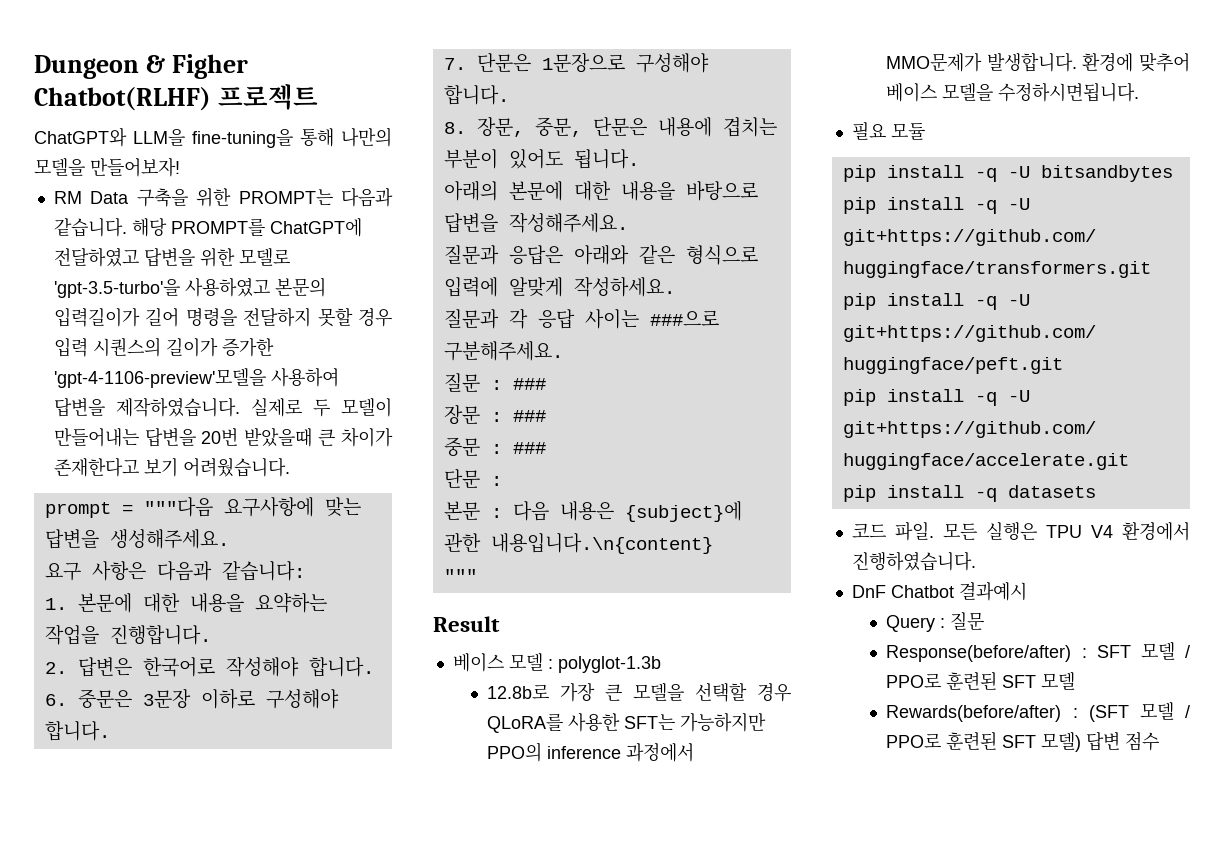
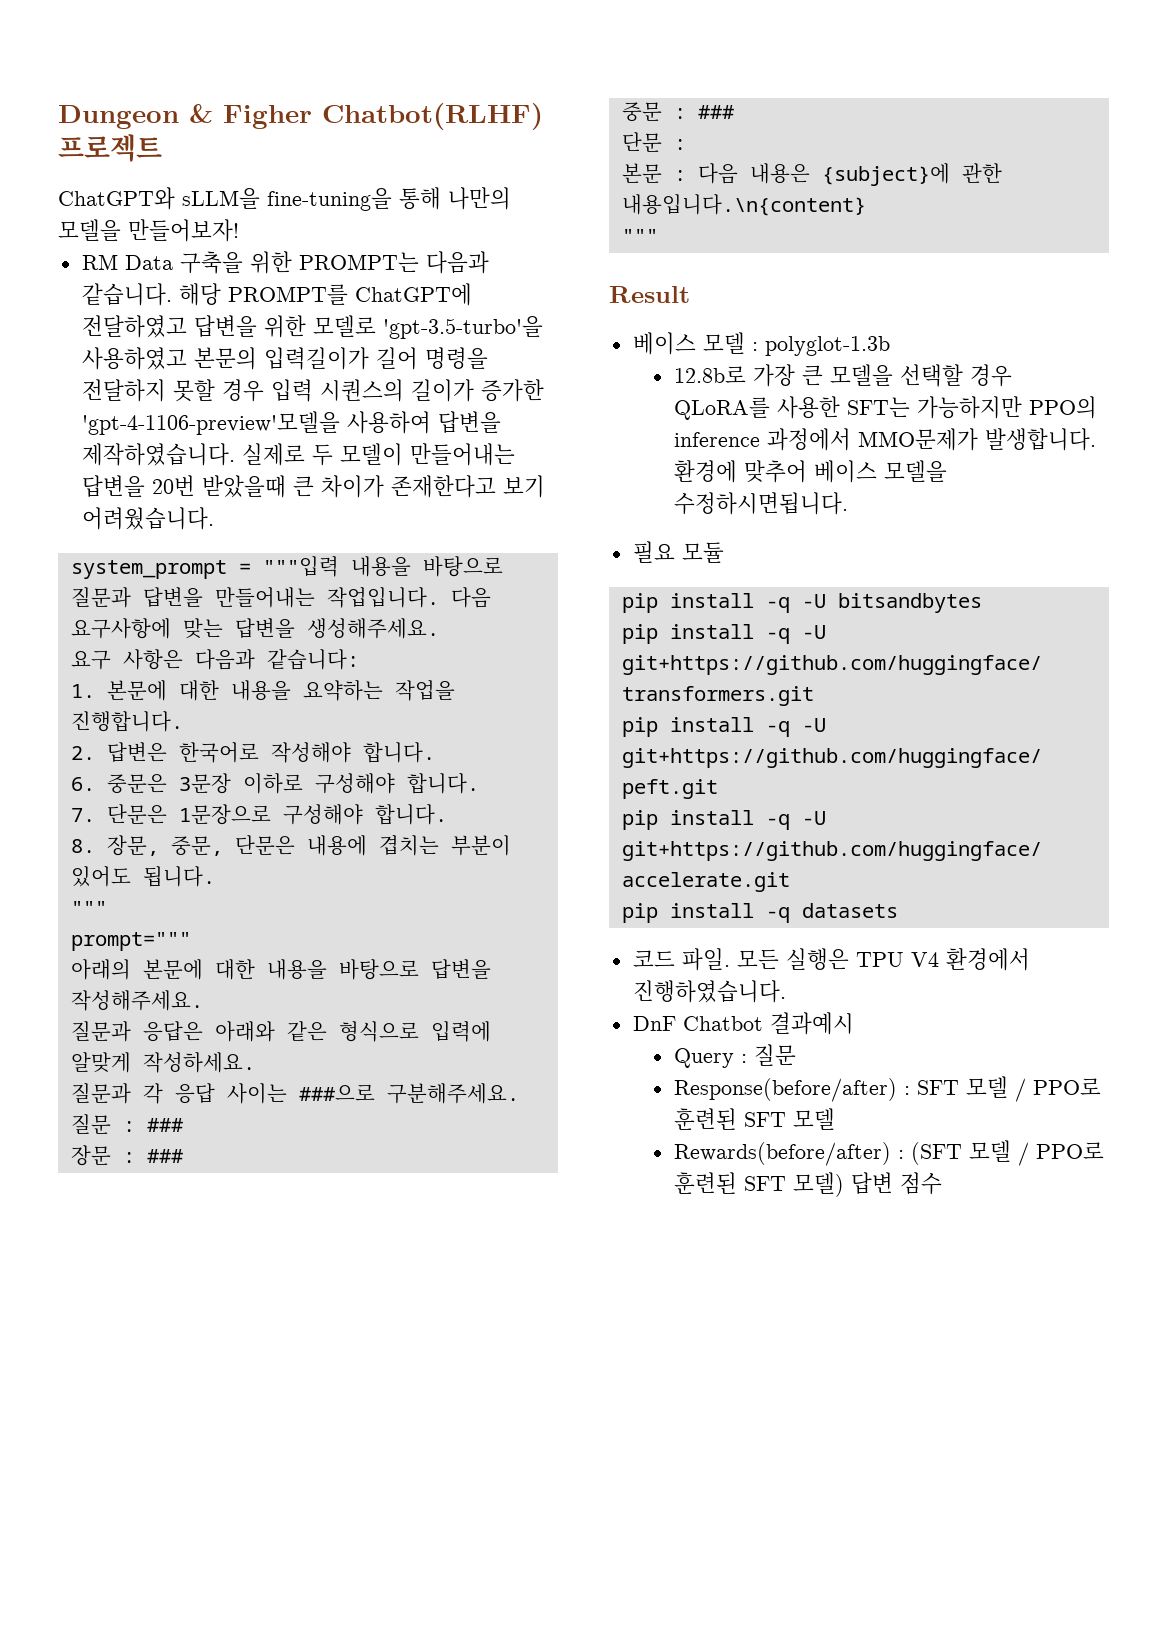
[133,129,185,146] LLM을 -> [182,188,260,209] sLLM을
[44,497,213,518] prompt = """다음 -> [70,556,503,579] [70,587,491,608] system_prompt = """입력 내용을 바탕으로 질문과 답변을 만들어내는 작업입니다. 다음
(639, 159) none -> [70,901,107,915] [70,932,191,951] // """ // prompt="""

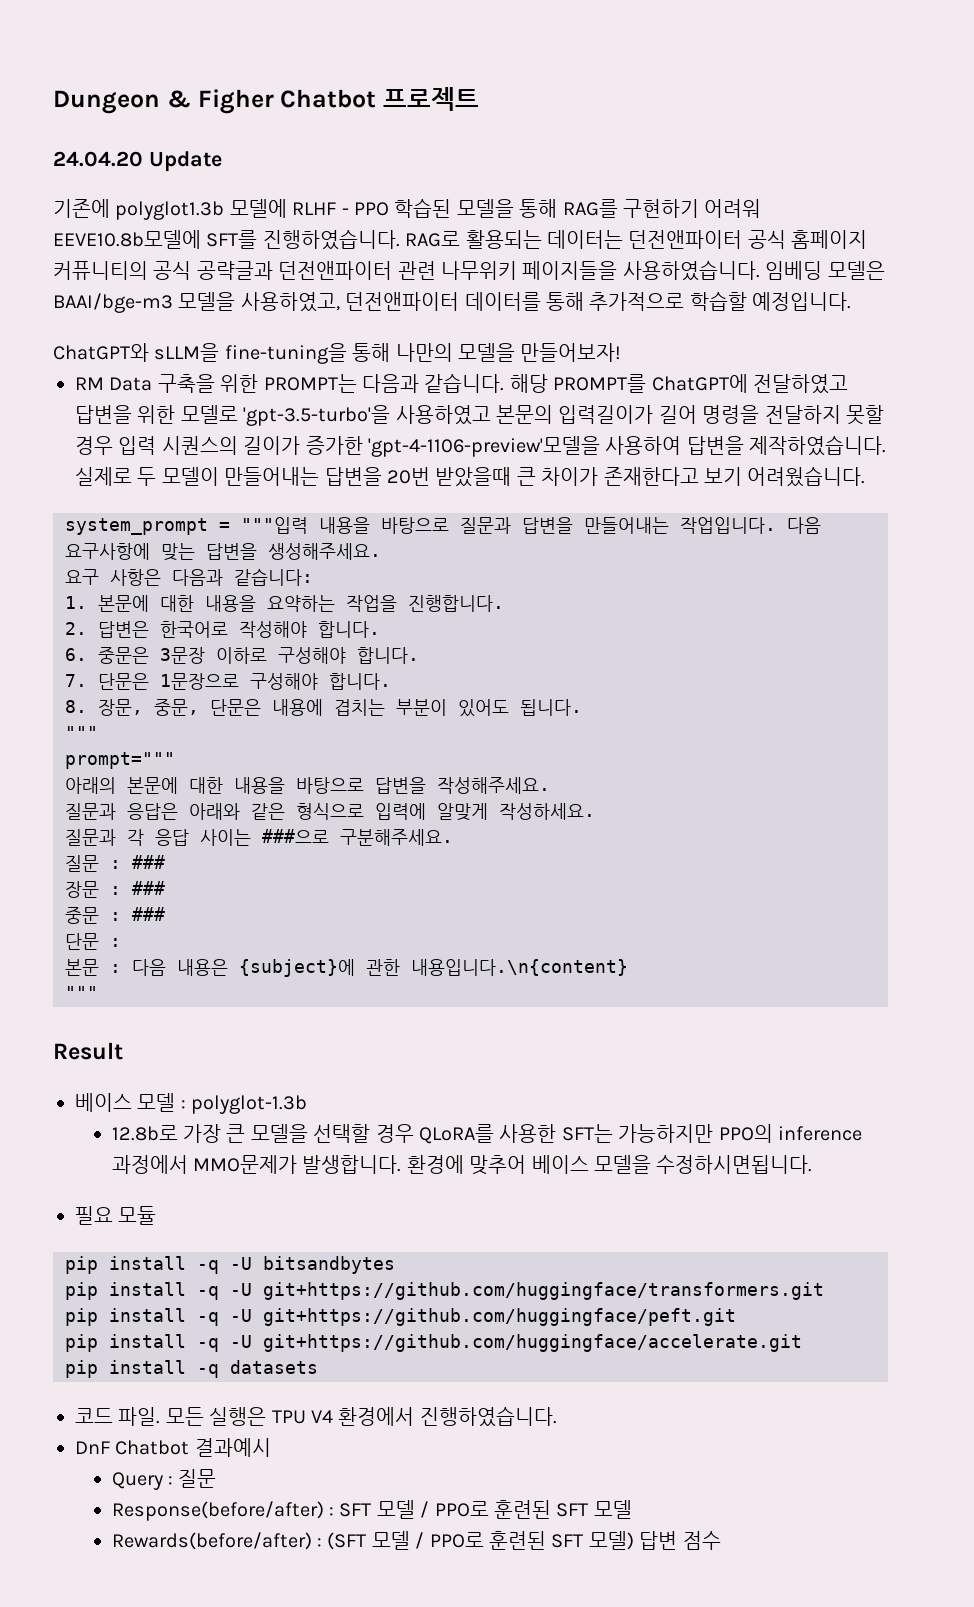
[322,103,543,130] Chatbot(RLHF) -> [280,89,377,108] Chatbot
(162, 148) none -> [53,151,222,172] [53,198,762,220] [53,229,868,250] [53,260,885,281] [53,291,852,313] // 24.04.20 Update // 기존에 polyglot1.3b 모델에 RLHF - PPO 학습된 모델을 통해 RAG를 구현하기 어려워 EEVE10.8b모델에 SFT를 진행하였습니다. RAG로 활용되는 데이터는 던전앤파이터 공식 홈페이지 커퓨니티의 공식 공략글과 던전앤파이터 관련 나무위키 페이지들을 사용하였습니다. 임베딩 모델은 BAAI/bge-m3 모델을 사용하였고, 던전앤파이터 데이터를 통해 추가적으로 학습할 예정입니다.

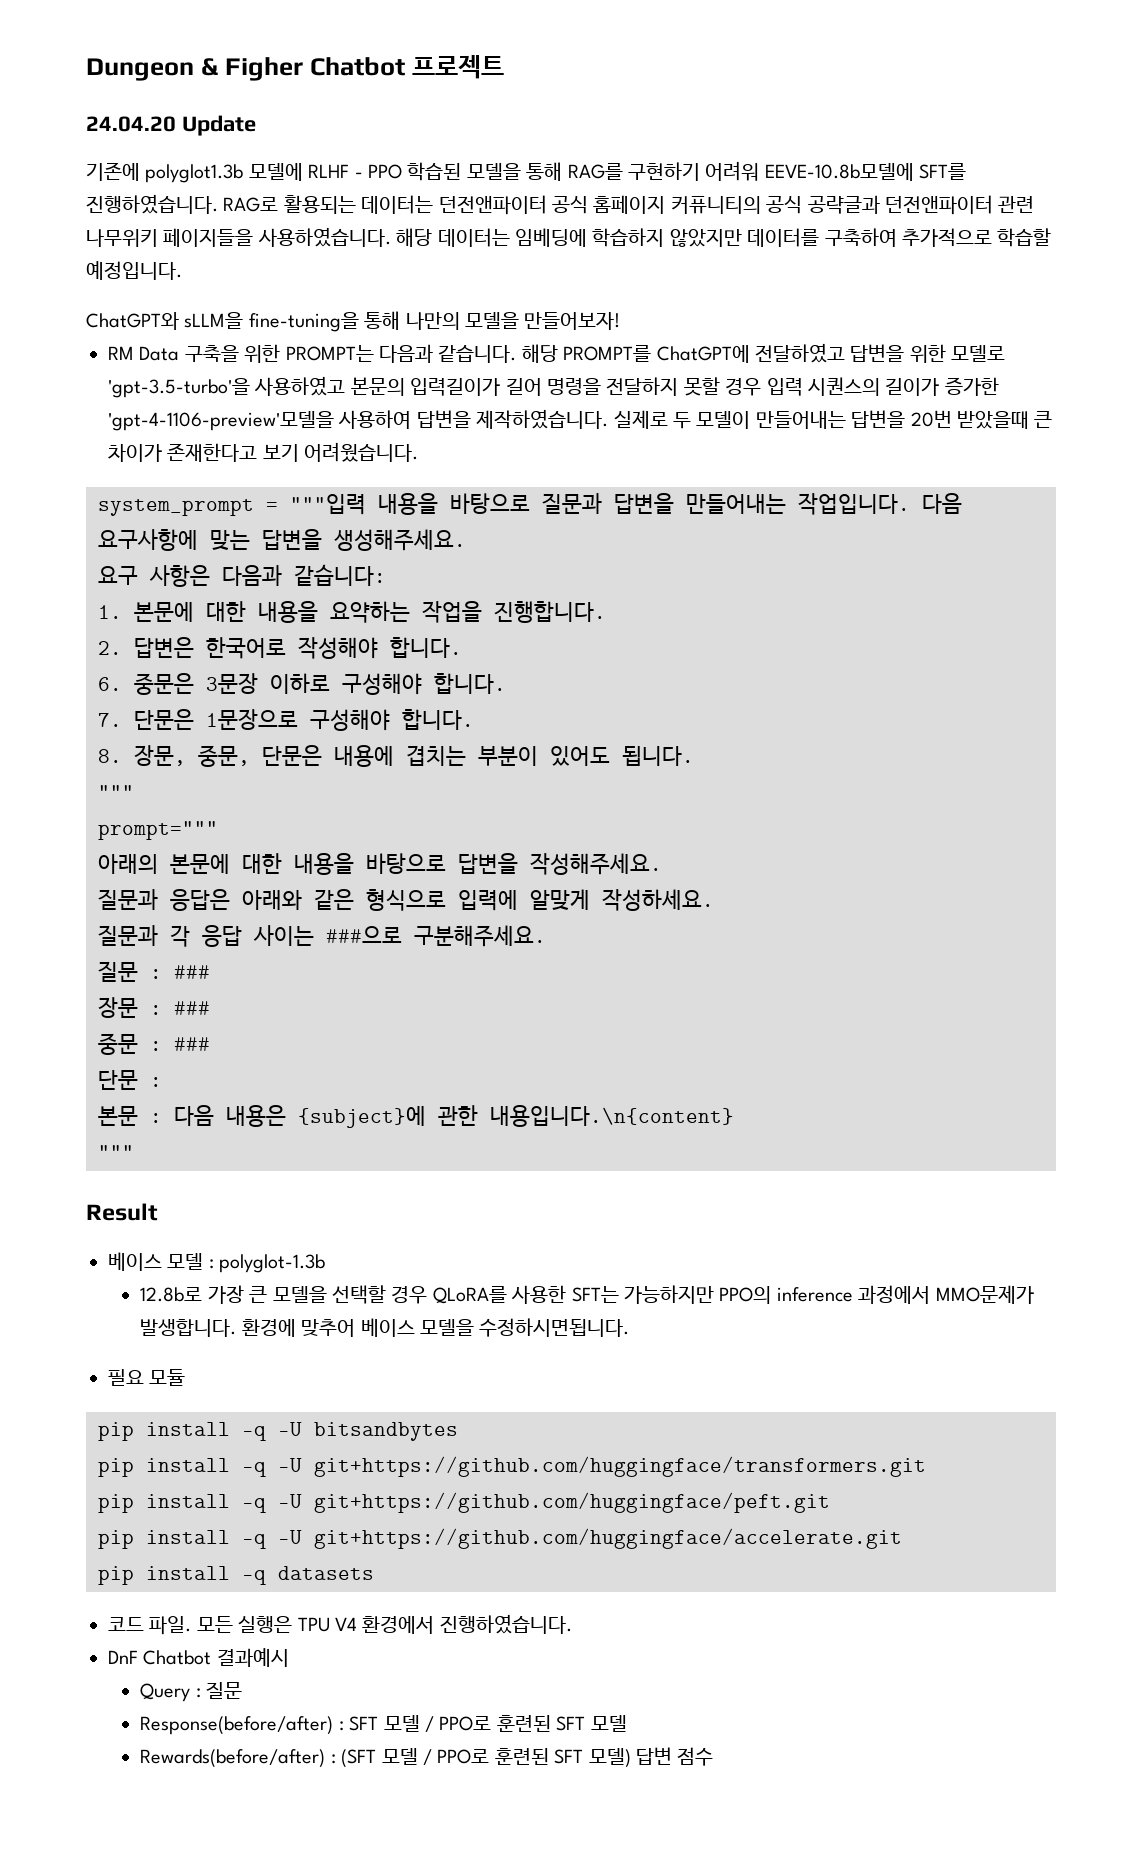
[53,230,201,249] EEVE10.8b모델에 -> [764,163,914,181] EEVE-10.8b모델에
[765,261,885,280] [53,292,584,313] 임베딩 모델은 BAAI/bge-m3 모델을 사용하였고, 던전앤파이터 데이터를 통해 -> [396,228,897,247] 해당 데이터는 임베딩에 학습하지 않았지만 데이터를 구축하여

